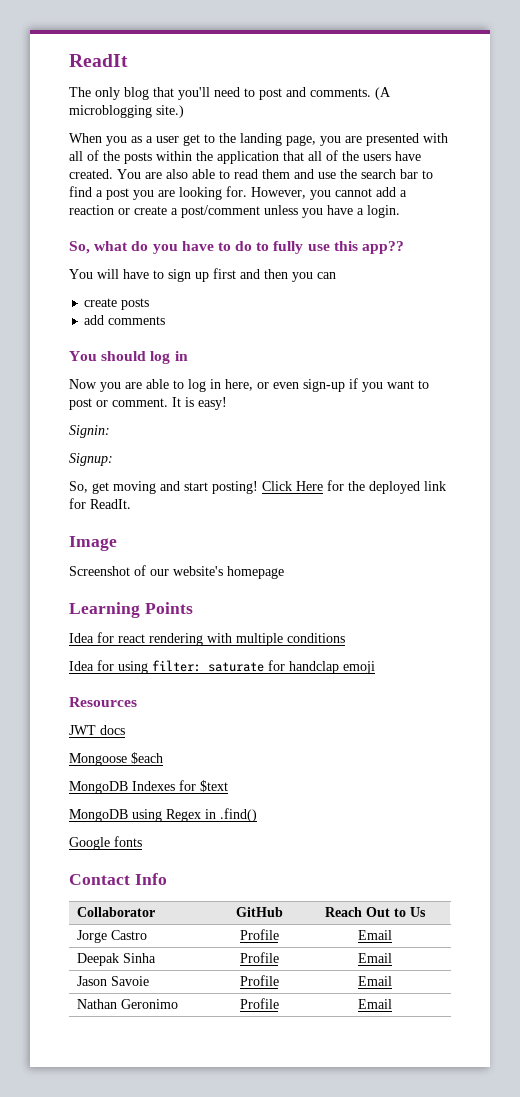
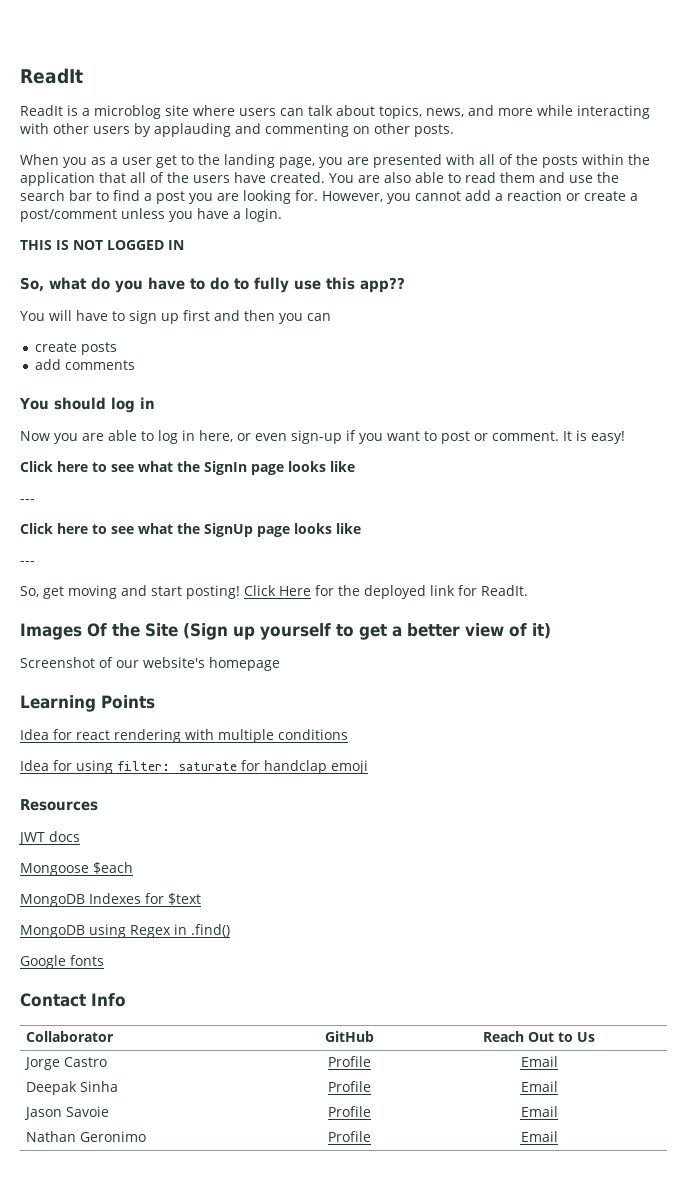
[69,87,391,100] [69,105,184,118] The only blog that you'll need to post and comments. (A microblogging site.) -> [20,105,650,119] [20,123,454,137] ReadIt is a microblog site where users can talk about topics, news, and more while interacting with other users by applauding and commenting on other posts.
(400, 211) none -> [20,240,184,250] // THIS IS NOT LOGGED IN
[69,425,110,438] [69,453,113,466] Signin: // Signup: -> [20,461,355,475] [20,499,35,503] [20,523,361,537] [20,561,35,565] Click here to see what the SignIn page looks like // --- // Click here to see what the SignUp page looks like // ---
[69,536,117,551] Image -> [20,623,551,640] Images Of the Site (Sign up yourself to get a better view of it)

